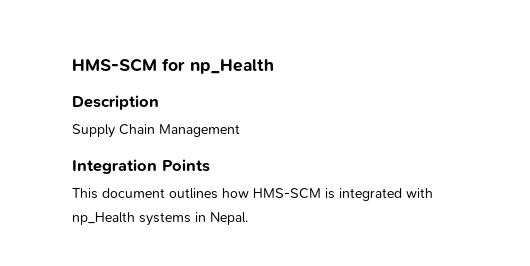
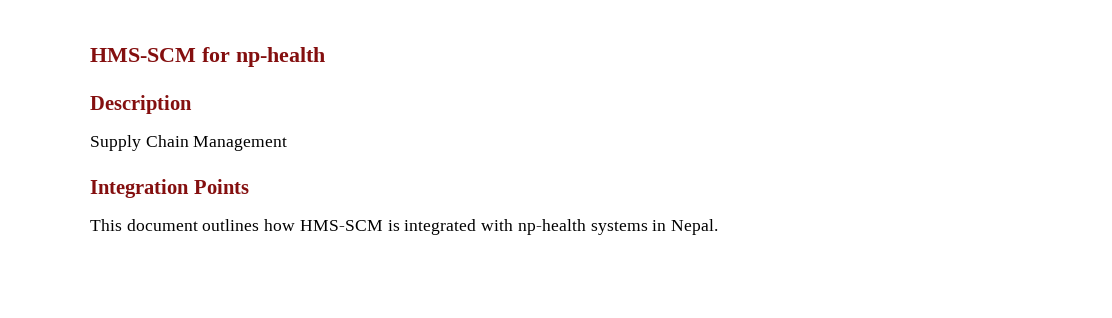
[190,59,274,74] np_Health -> [236,47,325,67] np-health
[72,212,135,225] np_Health -> [517,219,586,235] np-health

